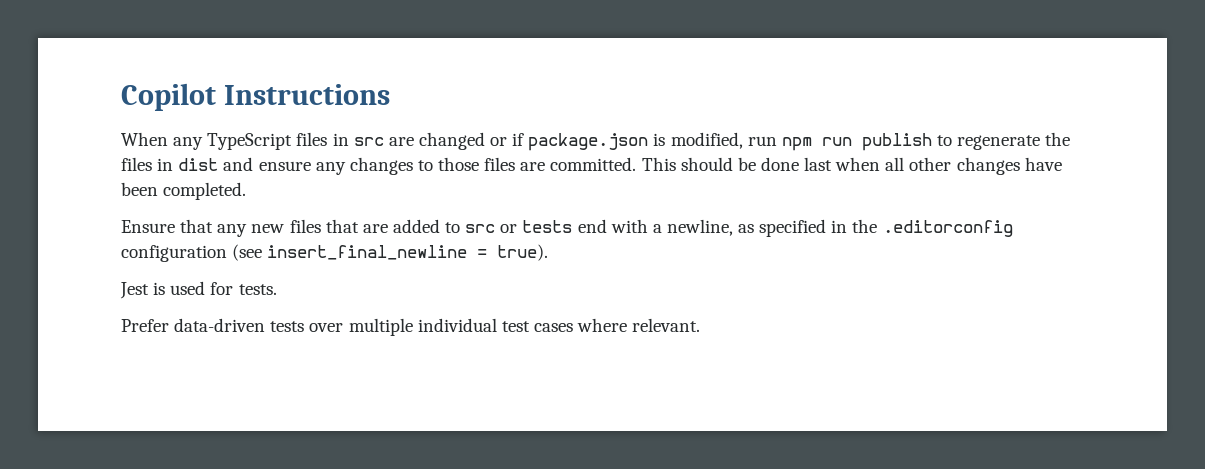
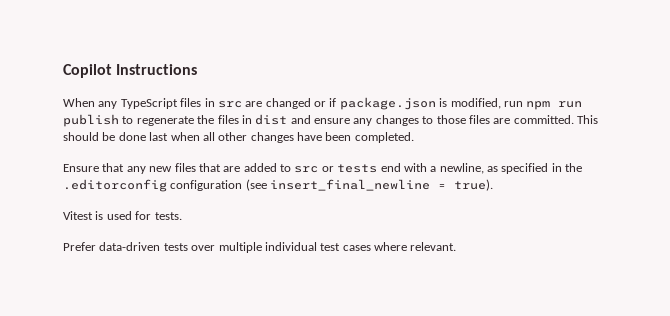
[120,282,149,299] Jest -> [63,211,93,220] Vitest

